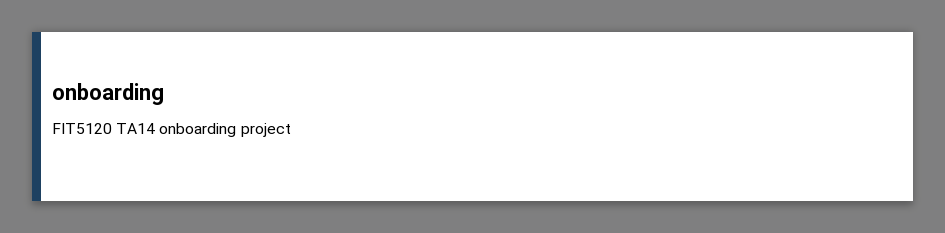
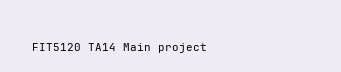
[52,83,164,105] onboarding // -> (32, 47) none
[159,123,237,137] onboarding -> [123,43,151,51] Main

